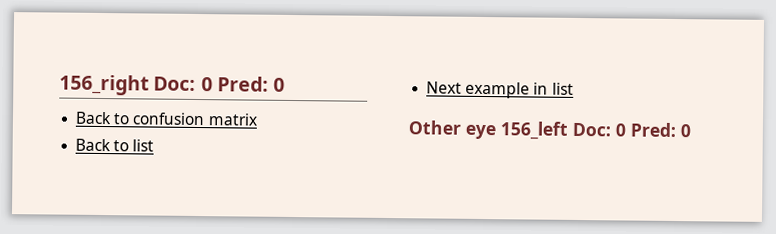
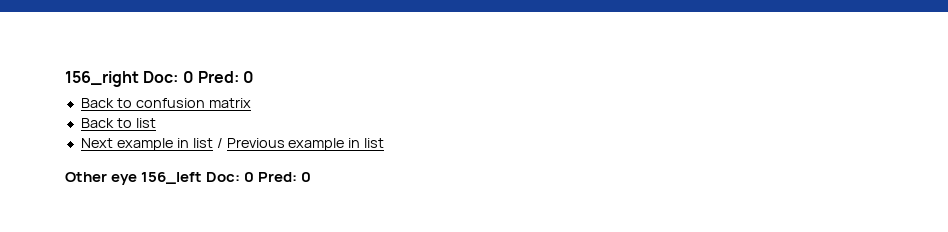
(574, 88) none -> [216,138,385,151] / Previous example in list

